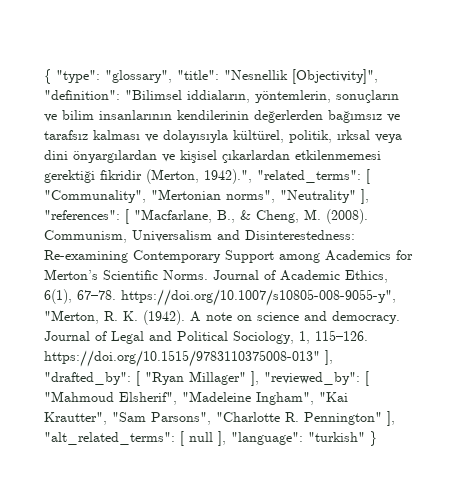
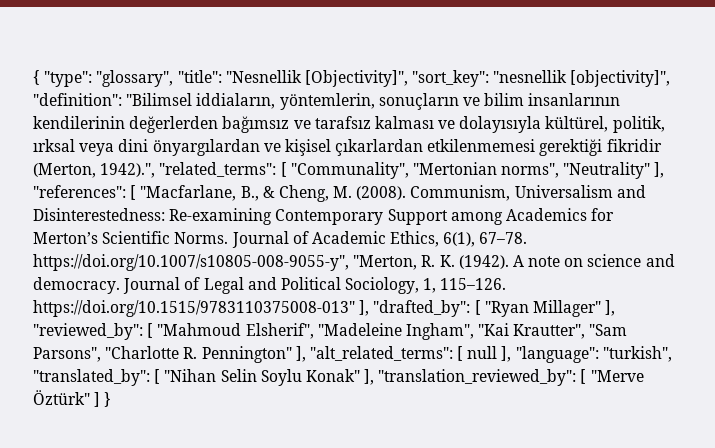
(378, 76) none -> [412,70,671,87] "sort_key": "nesnellik [objectivity]",
[308,432,365,442] "turkish" -> [602,346,672,362] [33,369,644,386] [33,390,101,407] "turkish", "translated_by": [ "Nihan Selin Soylu Konak" ], "translation_reviewed_by": [ "Merve Öztürk" ]

